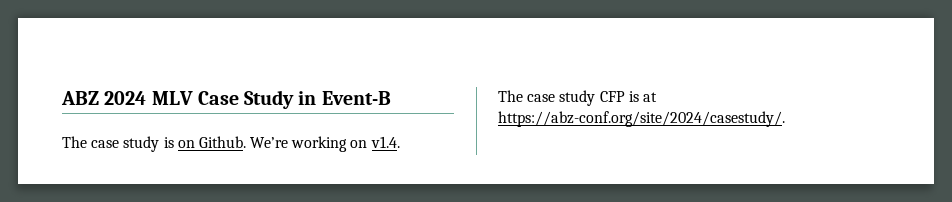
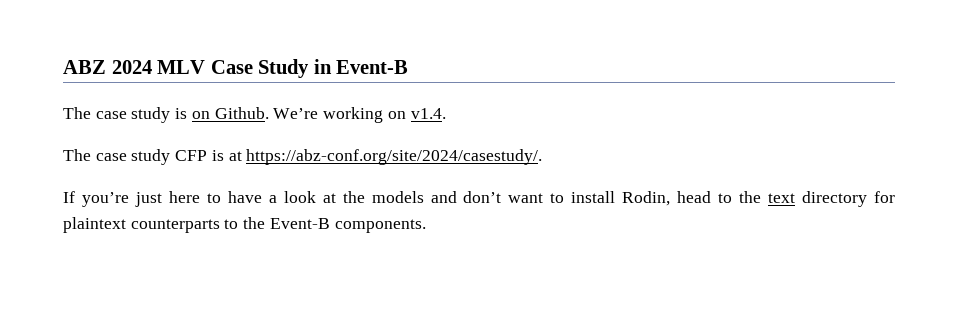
(785, 119) none -> [63,191,896,207] [63,217,426,233] // If you’re just here to have a look at the models and don’t want to install Rodin, head to the text directory for plaintext counterparts to the Event-B components.

